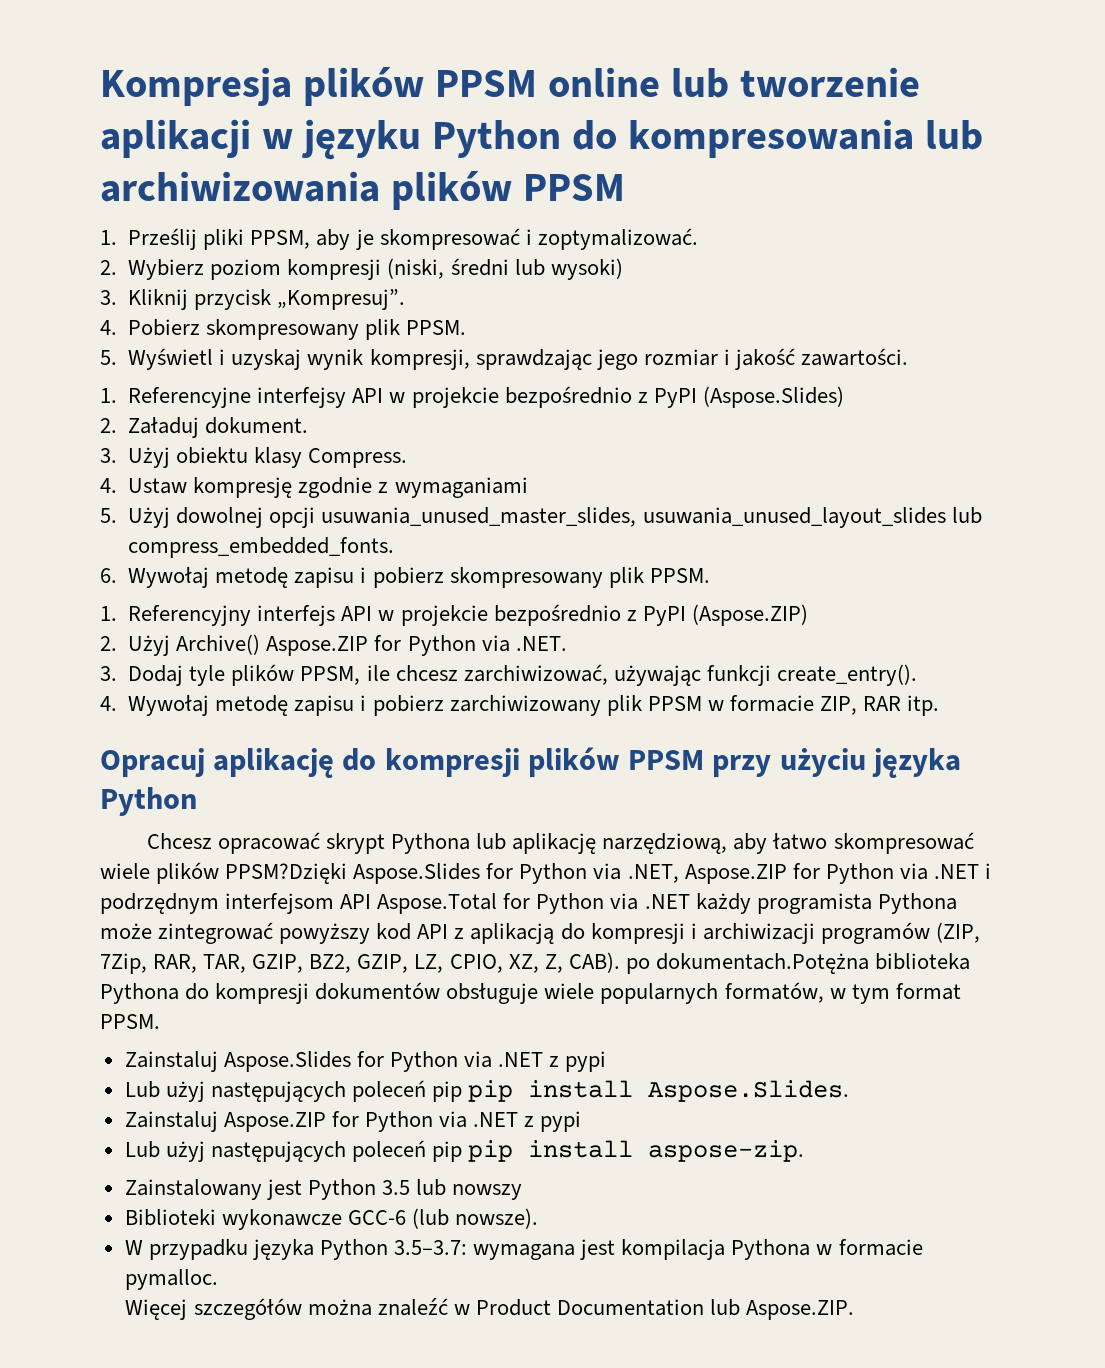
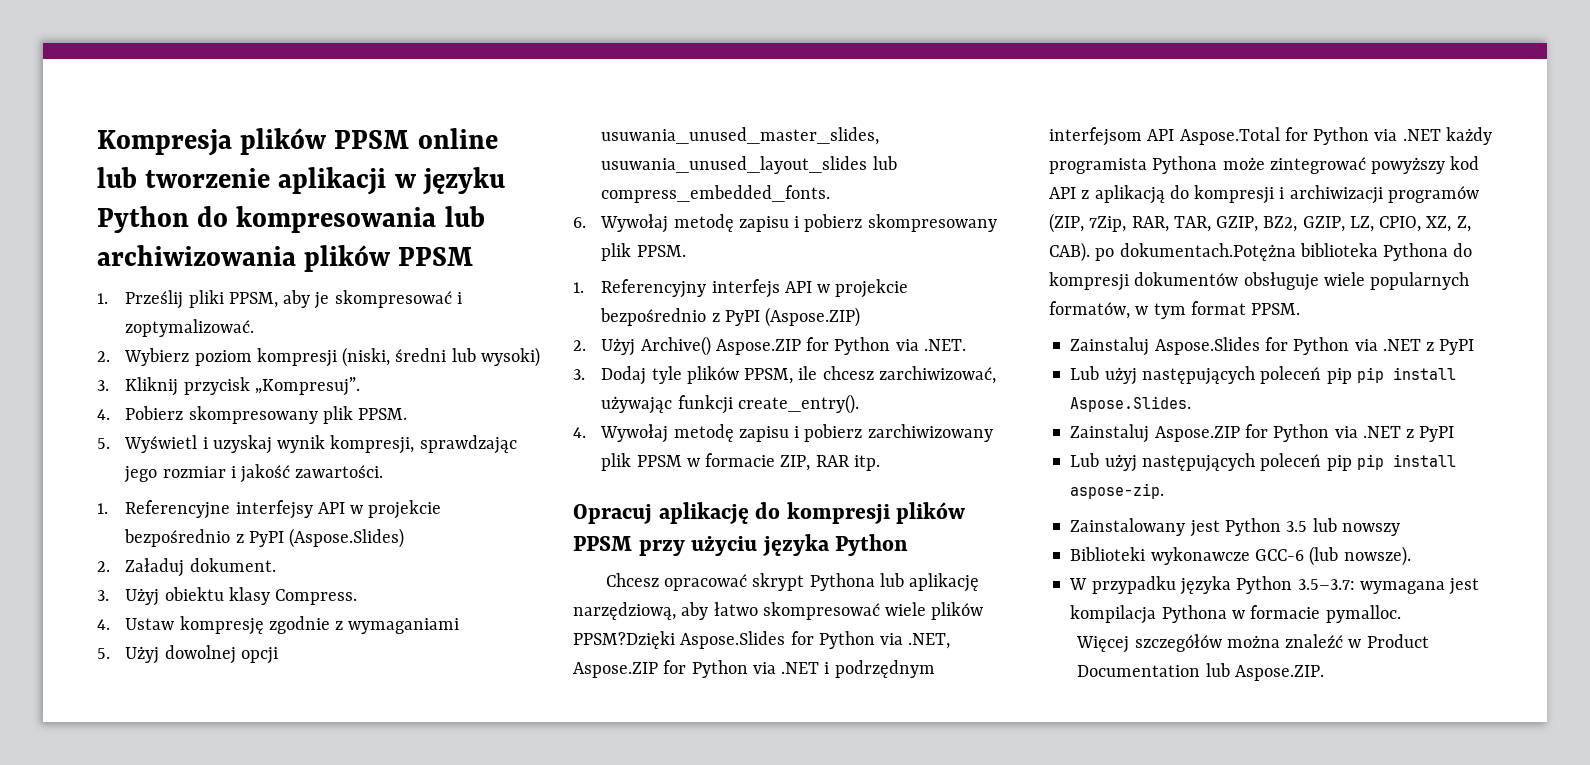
[565,1051,607,1072] pypi -> [1439,339,1475,355] PyPI
[540,1111,582,1132] pypi -> [1419,426,1455,442] PyPI

